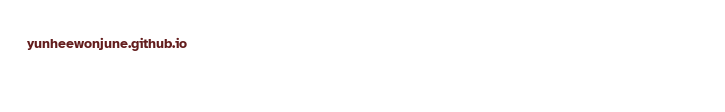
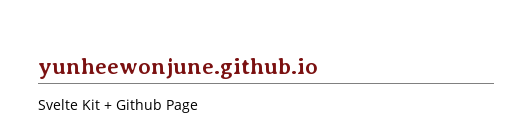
(187, 44) none -> [38,99,198,113] // Svelte Kit + Github Page

